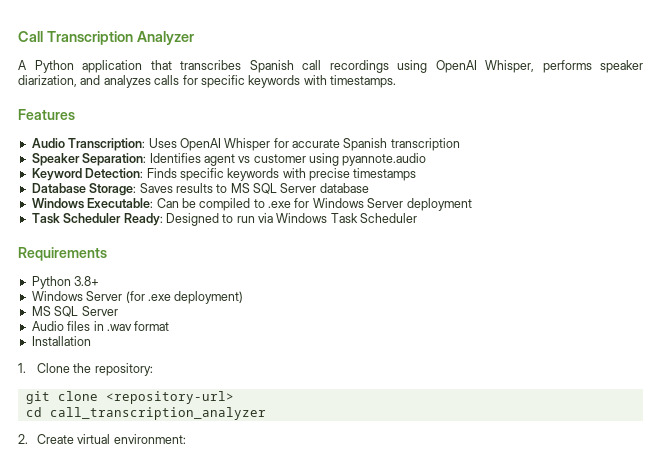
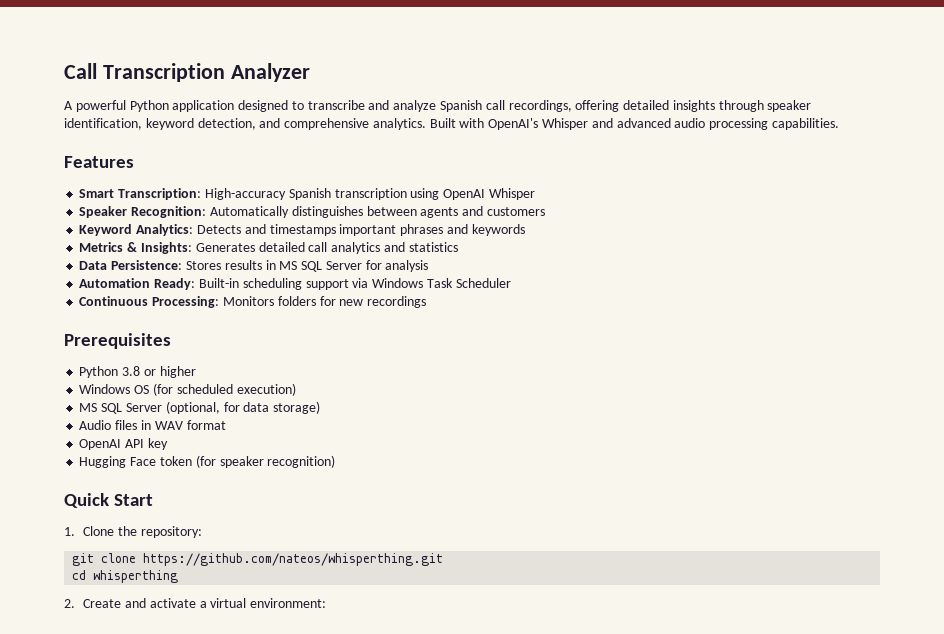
(27, 65) none -> [75,100,126,112] powerful
[150,60,643,73] [18,75,396,88] [18,109,75,120] [31,138,460,151] [31,153,427,166] [31,168,417,181] [31,183,369,196] [31,198,472,211] [31,213,418,226] [18,247,107,261] [31,276,100,289] [31,291,244,304] [31,306,118,317] that transcribes Spanish call recordings using OpenAI Whisper, performs speaker diarization, and analyzes calls for specific keywords with timestamps. // Features // Audio Transcription: Uses OpenAI Whisper for accurate Spanish transcription // Speaker Separation: Identifies agent vs customer using pyannote.audio // Keyword Detection: Finds specific keywords with precise timestamps // Database Storage: Saves results to MS SQL Server database // Windows Executable: Can be compiled to .exe for Windows Server deployment // Task Scheduler Ready: Designed to run via Windows Task Scheduler // Requirements // Python 3.8+ // Windows Server (for .exe deployment) // MS SQL Server -> [238,100,812,112] [64,118,839,130] [64,156,134,168] [79,188,535,200] [79,206,545,218] [79,224,525,236] [79,242,458,254] [79,260,429,272] [79,278,511,290] [79,296,427,308] [64,333,171,349] [79,366,196,378] [79,383,296,396] [79,401,321,414] designed to transcribe and analyze Spanish call recordings, offering detailed insights through speaker identification, keyword detection, and comprehensive analytics. Built with OpenAI's Whisper and advanced audio processing capabilities. // Features // Smart Transcription: High-accuracy Spanish transcription using OpenAI Whisper // Speaker Recognition: Automatically distinguishes between agents and customers // Keyword Analytics: Detects and timestamps important phrases and keywords // Metrics & Insights: Generates detailed call analytics and statistics // Data Persistence: Stores results in MS SQL Server for analysis // Automation Ready: Built-in scheduling support via Windows Task Scheduler // Continuous Processing: Monitors folders for new recordings // Prerequisites // Python 3.8 or higher // Windows OS (for scheduled execution) // MS SQL Server (optional, for data storage)
[106,324,132,331] .wav -> [154,421,183,430] WAV
[31,336,91,346] Installation -> [79,438,168,450] [79,455,336,468] [64,493,154,508] OpenAI API key // Hugging Face token (for speaker recognition) // Quick Start
[105,391,234,404] <repository-url> -> [143,553,444,566] https://github.com/nateos/whisperthing.git
[49,407,266,420] call_transcription_analyzer -> [93,570,179,583] whisperthing
(74, 439) none -> [125,598,207,608] and activate a

